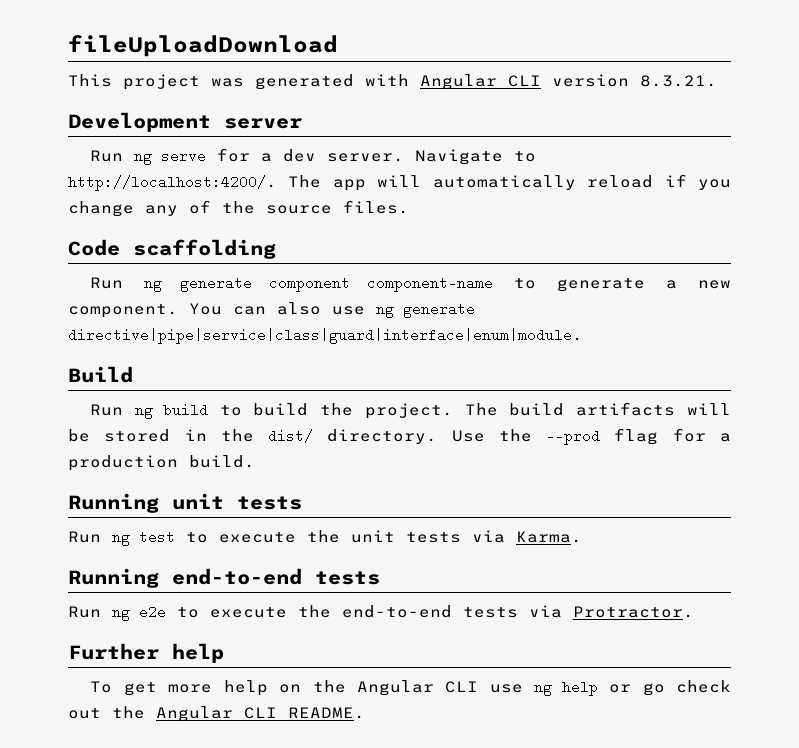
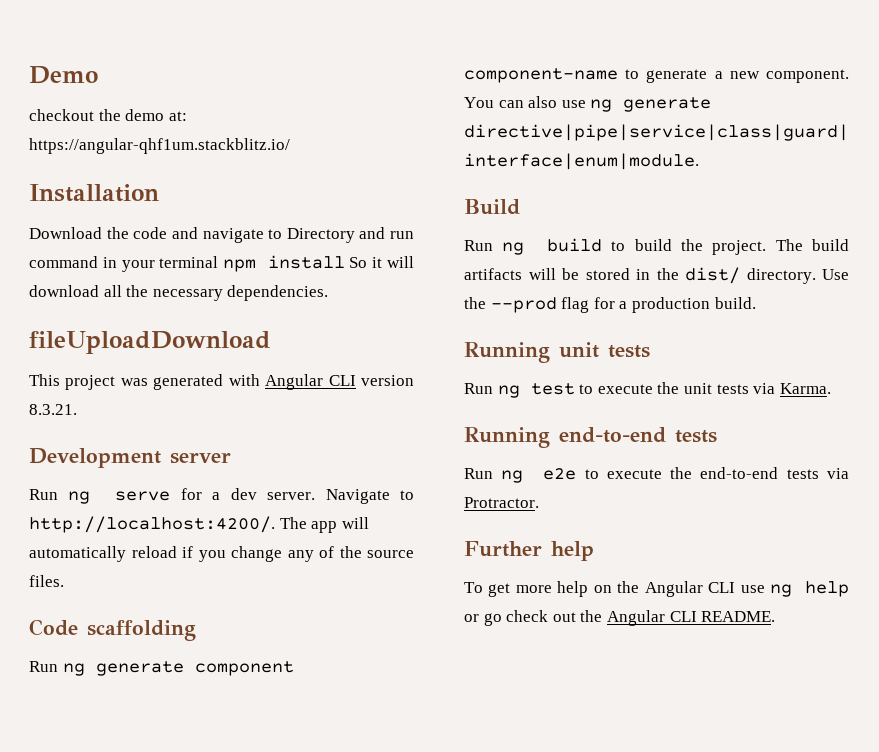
(68, 46) none -> [29,66,98,84] [29,109,187,121] [29,138,290,154] [29,184,159,202] [29,227,414,243] [29,255,414,272] [29,285,329,301] Demo // checkout the demo at: https://angular-qhf1um.stackblitz.io/ // Installation // Download the code and navigate to Directory and run command in your terminal npm install So it will download all the necessary dependencies. //

